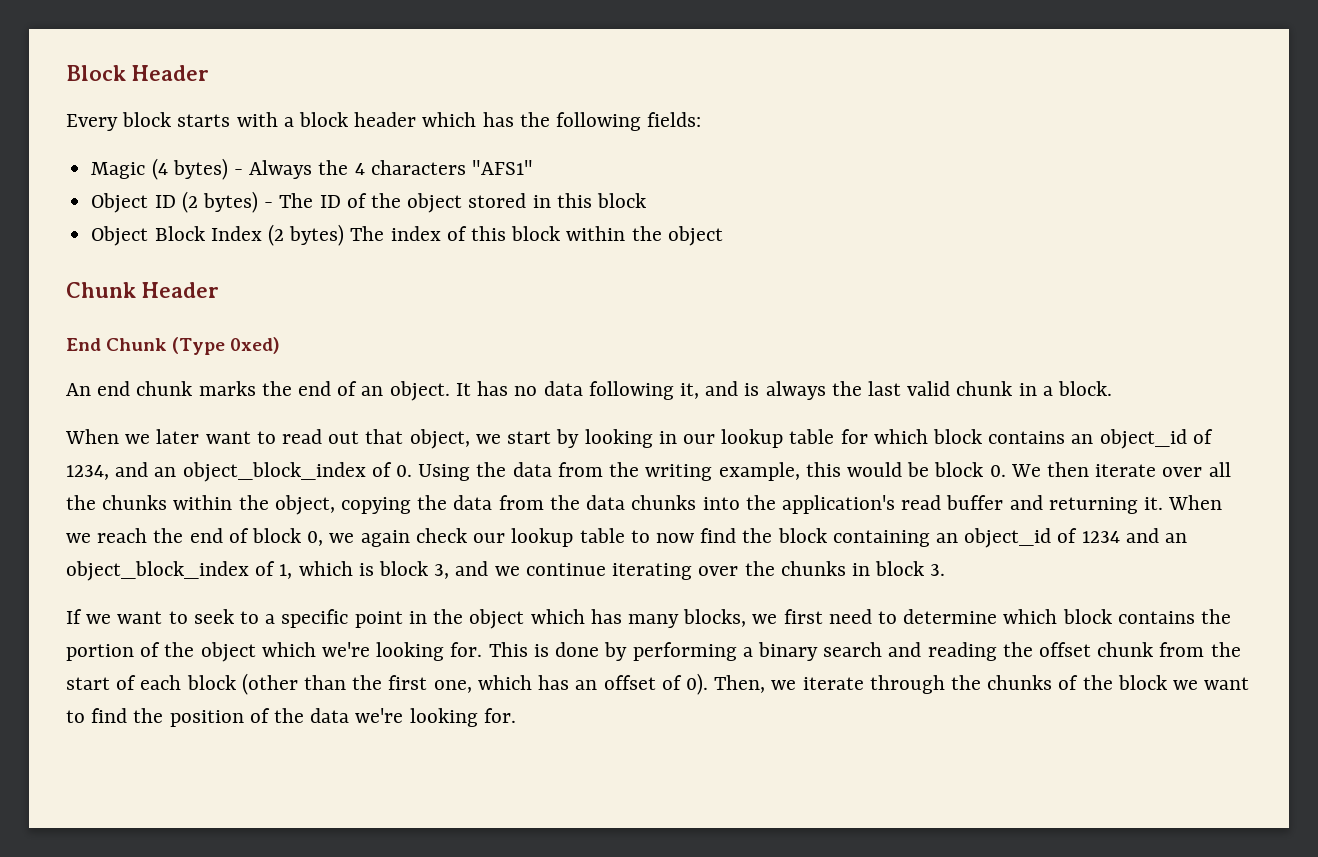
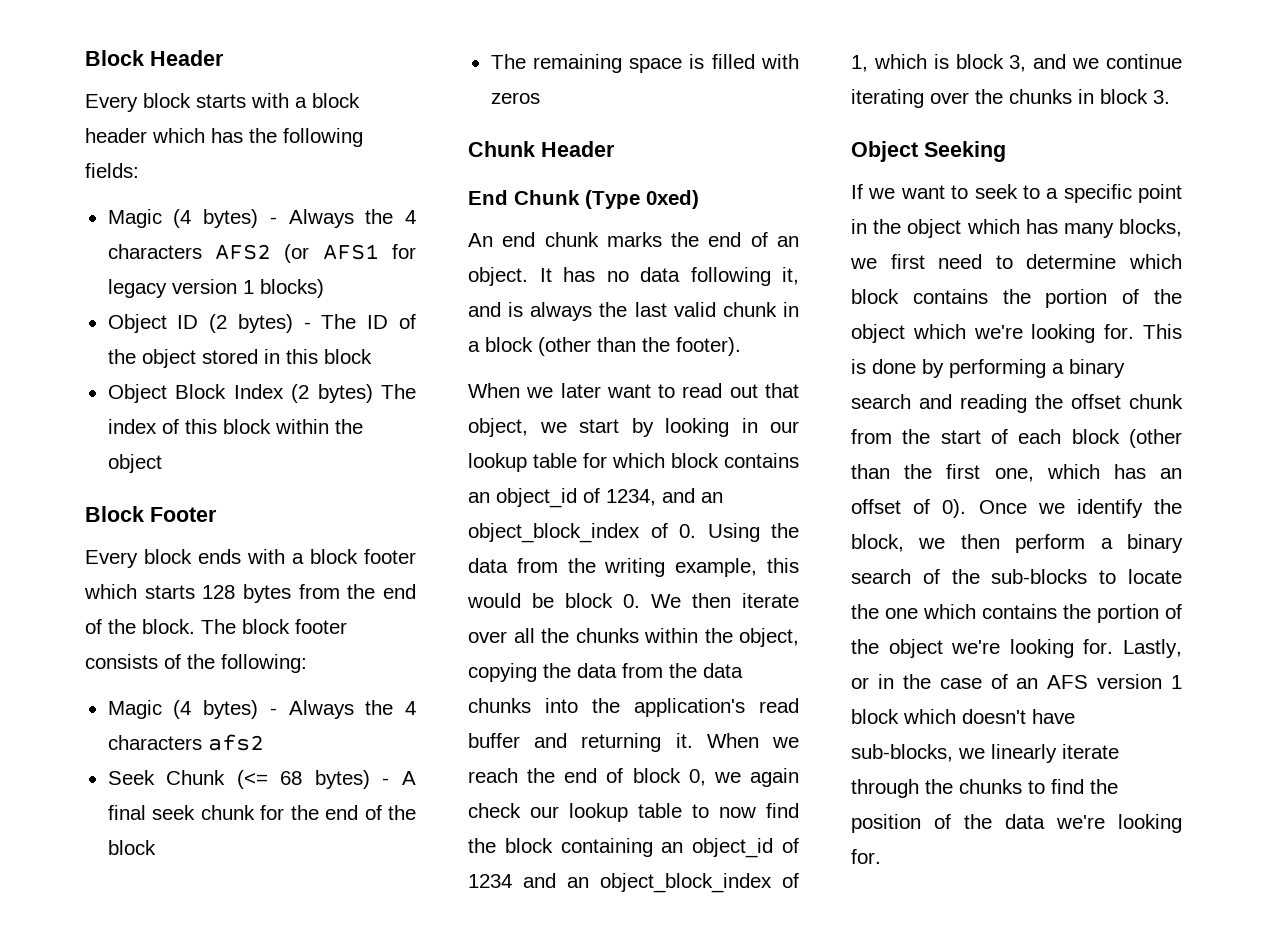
[471,160,533,175] "AFS1" -> [214,244,416,263] [107,279,324,298] AFS2 (or AFS1 for legacy version 1 blocks)
(723, 236) none -> [85,506,217,522] [85,549,416,568] [84,584,416,603] [85,619,347,634] [85,654,307,673] [107,700,416,719] [107,734,264,751] [107,770,416,789] [107,805,416,820] [107,840,156,855] [490,54,799,73] [490,92,540,104] // Block Footer // Every block ends with a block footer which starts 128 bytes from the end of the block. The block footer consists of the following: // Magic (4 bytes) - Always the 4 characters afs2 // Seek Chunk (<= 68 bytes) - A final seek chunk for the end of the block // The remaining space is filled with zeros
[1058,381,1113,396] block. -> [485,337,741,356] block (other than the footer).
(946, 570) none -> [851,141,1006,162] // Object Seeking
[714,675,1250,694] Then, we iterate through the chunks of the block we want -> [978,499,1182,518] [851,534,1183,553] [851,569,1182,584] [851,604,1182,623] [851,639,1182,658] [851,674,1182,689] [851,709,1075,724] [851,744,1119,763] [851,779,1022,798] Once we identify the block, we then perform a binary search of the sub-blocks to locate the one which contains the portion of the object we're looking for. Lastly, or in the case of an AFS version 1 block which doesn't have sub-blocks, we linearly iterate through the chunks

